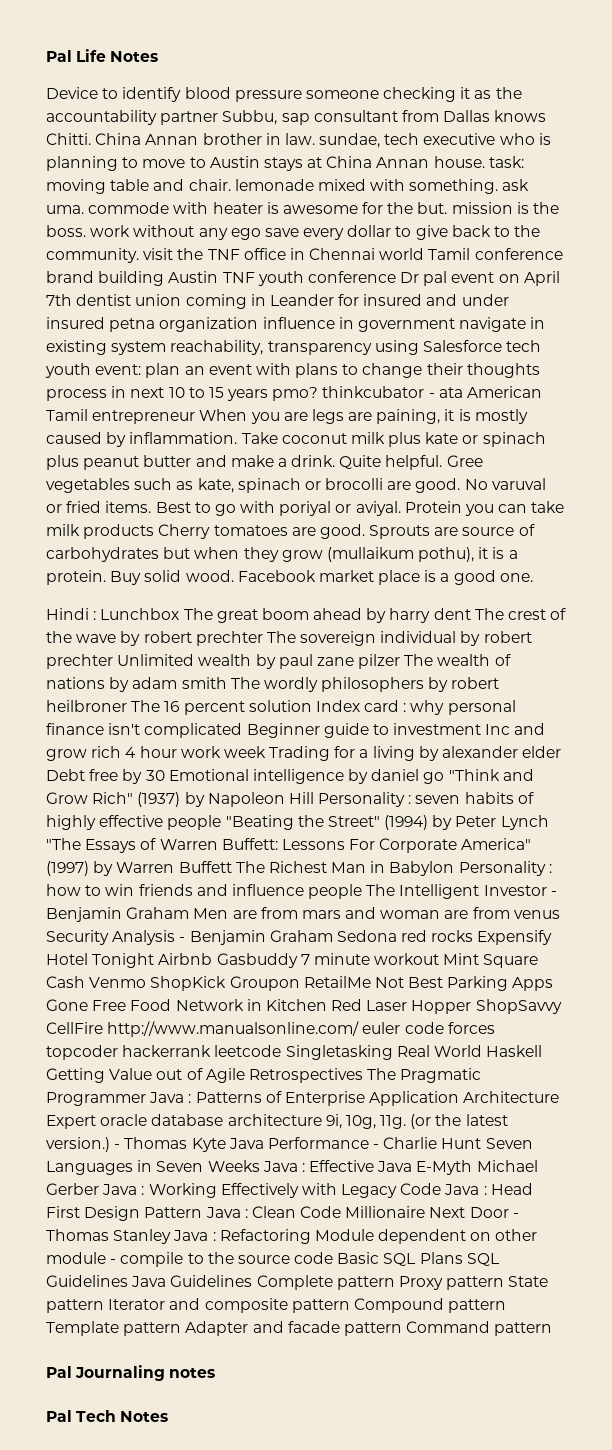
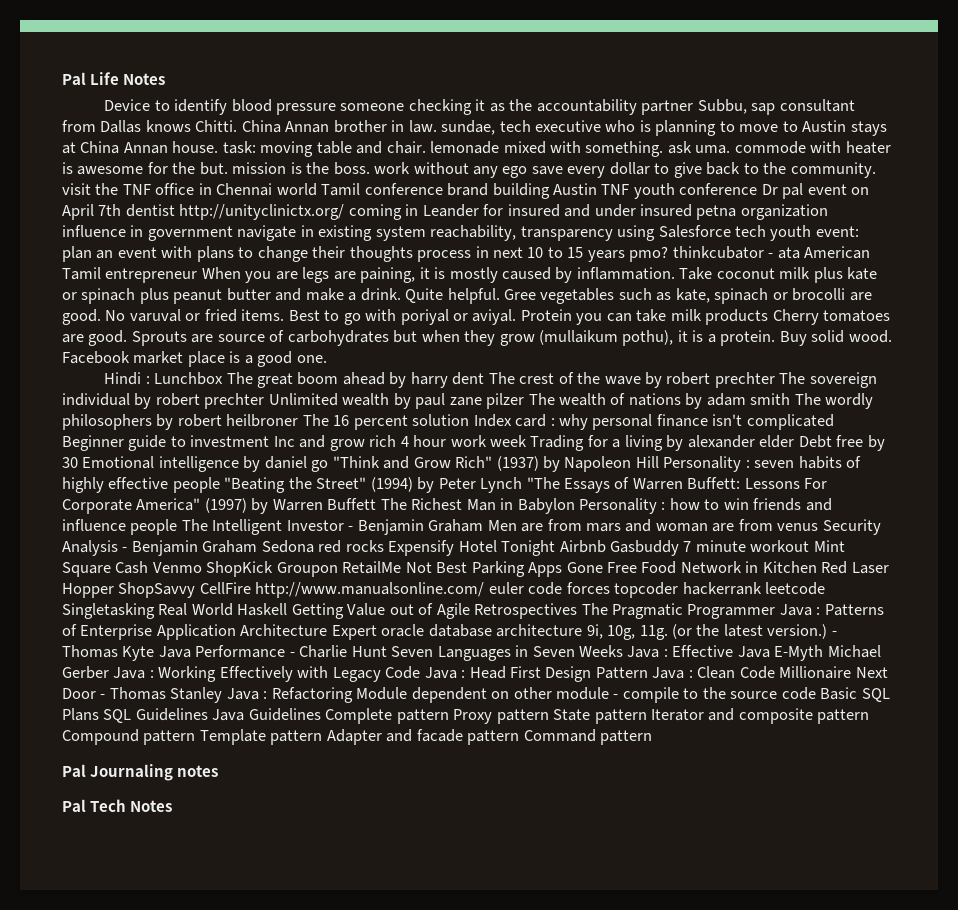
[135,294,182,306] union -> [179,204,345,220] http://unityclinictx.org/

